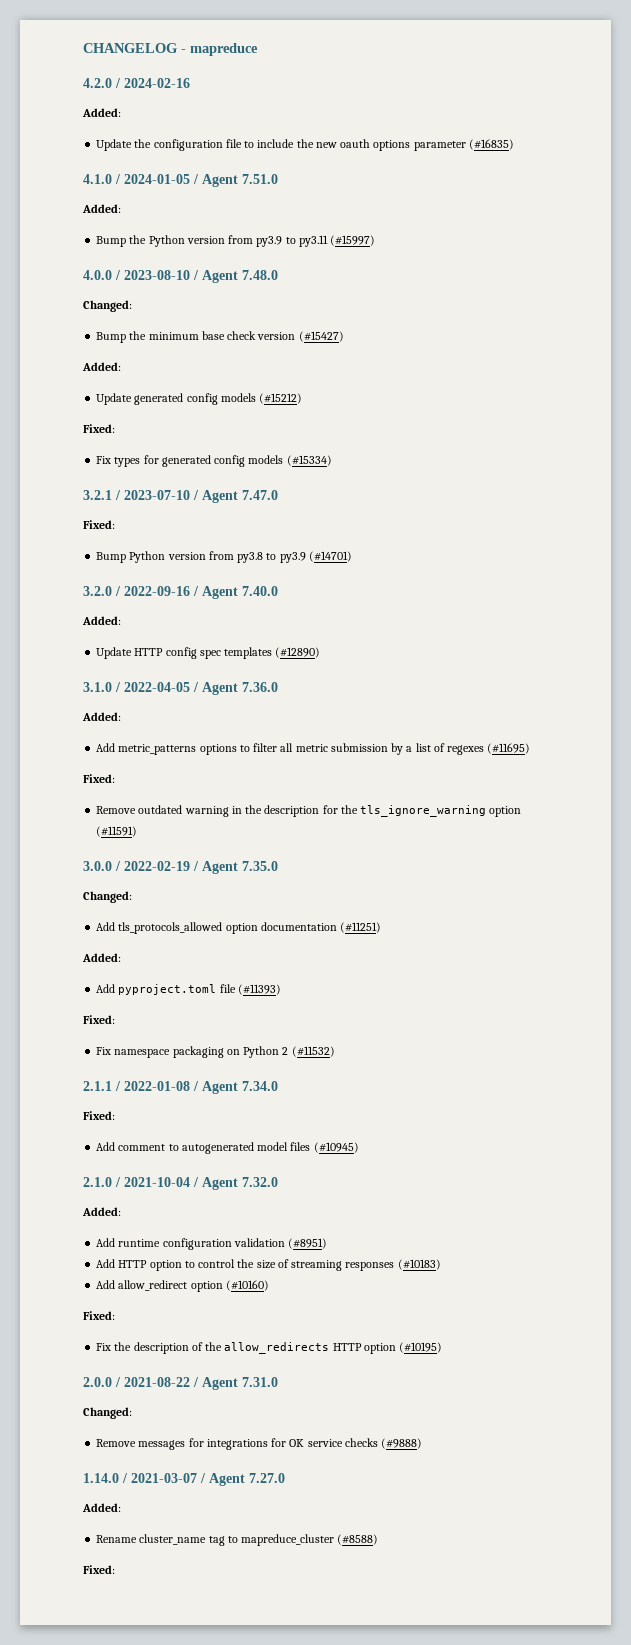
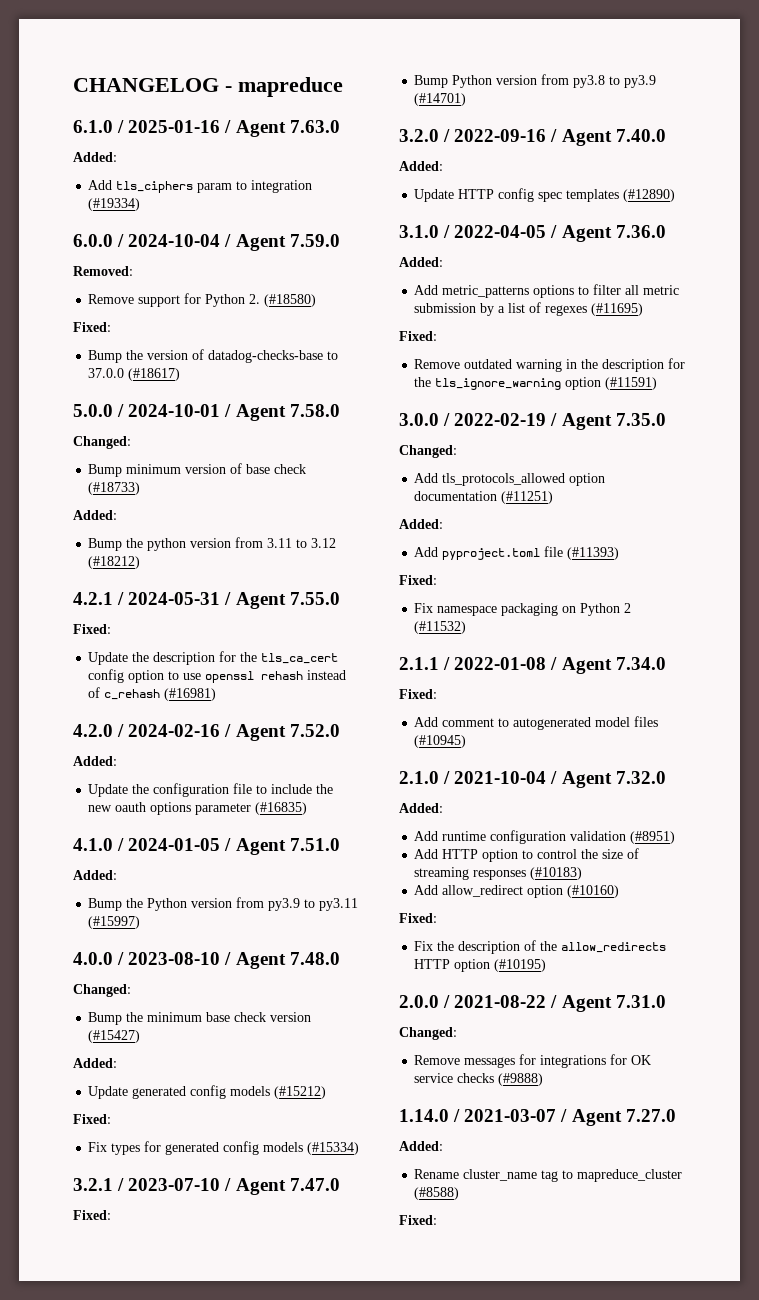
(258, 49) none -> [73,120,340,137] [73,152,117,162] [88,180,313,193] [88,198,141,211] [73,234,340,251] [73,266,133,276] [88,293,317,307] [73,322,111,332] [88,349,339,363] [88,368,181,381] [73,404,340,421] [73,436,131,449] [88,463,307,477] [88,482,141,495] [73,510,117,520] [88,537,337,551] [88,556,141,569] [73,592,340,609] [73,624,111,634] [88,651,339,665] [88,669,347,683] [88,687,217,701] // 6.1.0 / 2025-01-16 / Agent 7.63.0 // Added: // Add tls_ciphers param to integration (#19334) // 6.0.0 / 2024-10-04 / Agent 7.59.0 // Removed: // Remove support for Python 2. (#18580) // Fixed: // Bump the version of datadog-checks-base to 37.0.0 (#18617) // 5.0.0 / 2024-10-01 / Agent 7.58.0 // Changed: // Bump minimum version of base check (#18733) // Added: // Bump the python version from 3.11 to 3.12 (#18212) // 4.2.1 / 2024-05-31 / Agent 7.55.0 // Fixed: // Update the description for the tls_ca_cert config option to use openssl rehash instead of c_rehash (#16981)
(190, 83) none -> [224,724,340,741] / Agent 7.52.0

